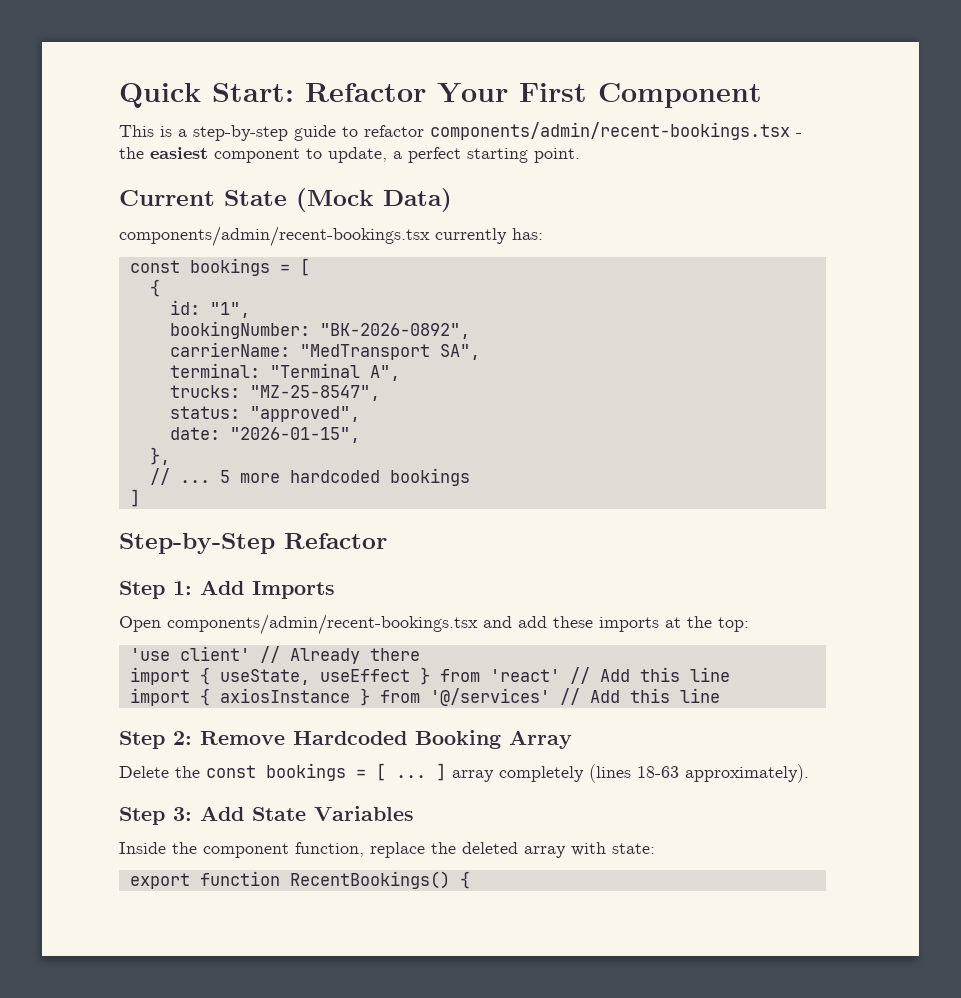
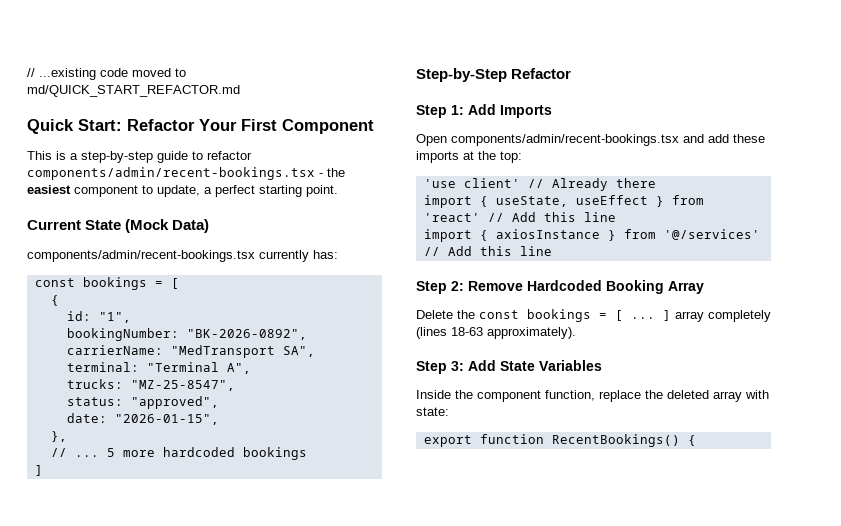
(119, 95) none -> [27,68,186,80] [27,85,240,97] // ...existing code moved to md/QUICK_START_REFACTOR.md //

